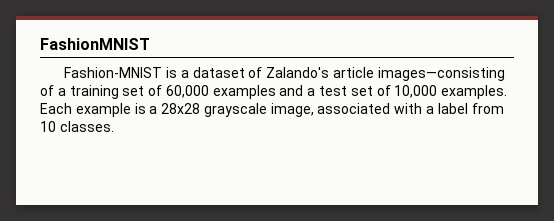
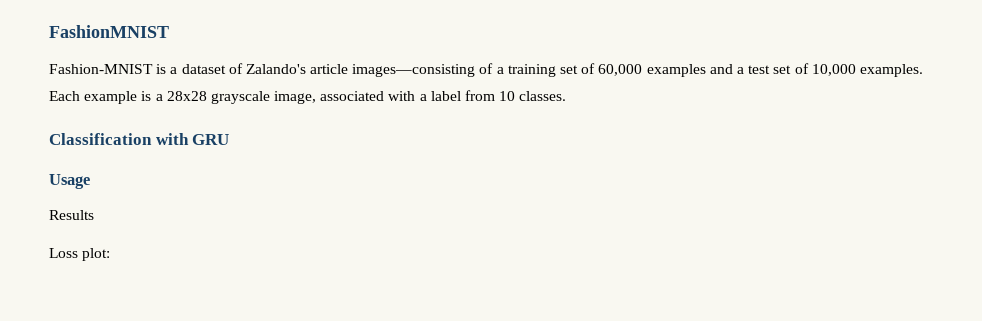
(114, 126) none -> [49,133,230,145] [49,174,90,189] [49,210,94,220] [49,248,111,261] // Classification with GRU // Usage // Results // Loss plot:

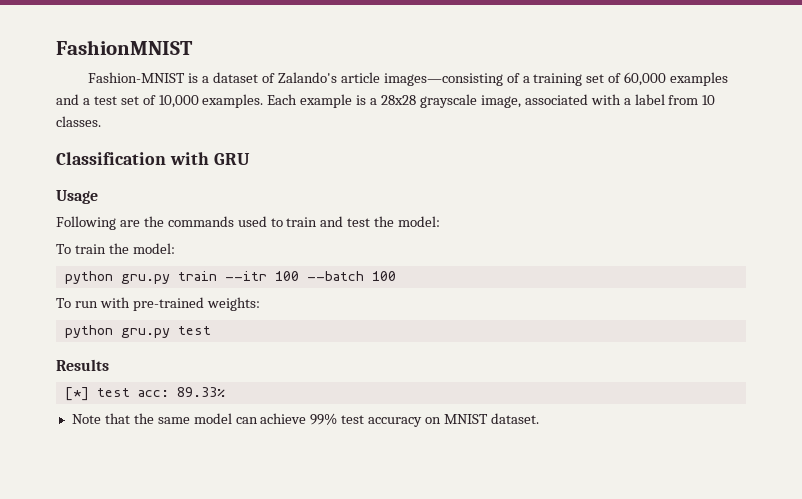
[49,210,94,220] [49,248,111,261] Results // Loss plot: -> [56,216,441,230] [56,243,175,254] [64,271,396,284] [56,297,260,311] [64,325,211,338] [56,359,109,371] [64,387,225,401] [71,413,539,427] Following are the commands used to train and test the model: // To train the model: // python gru.py train --itr 100 --batch 100 // To run with pre-trained weights: // python gru.py test // Results // [*] test acc: 89.33% // Note that the same model can achieve 99% test accuracy on MNIST dataset.

